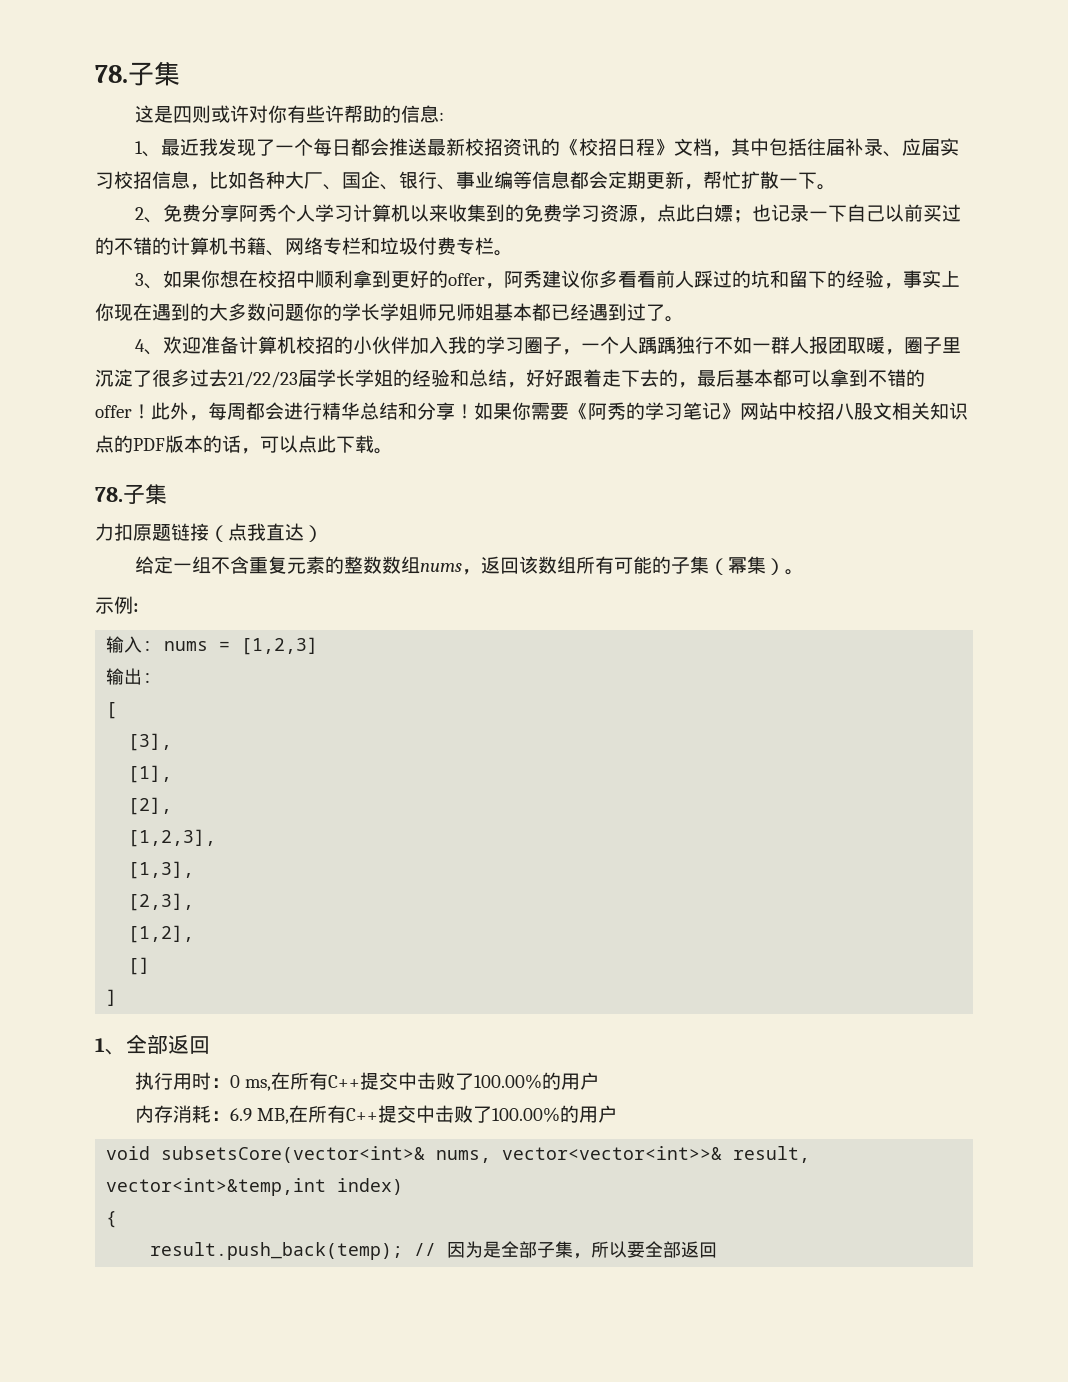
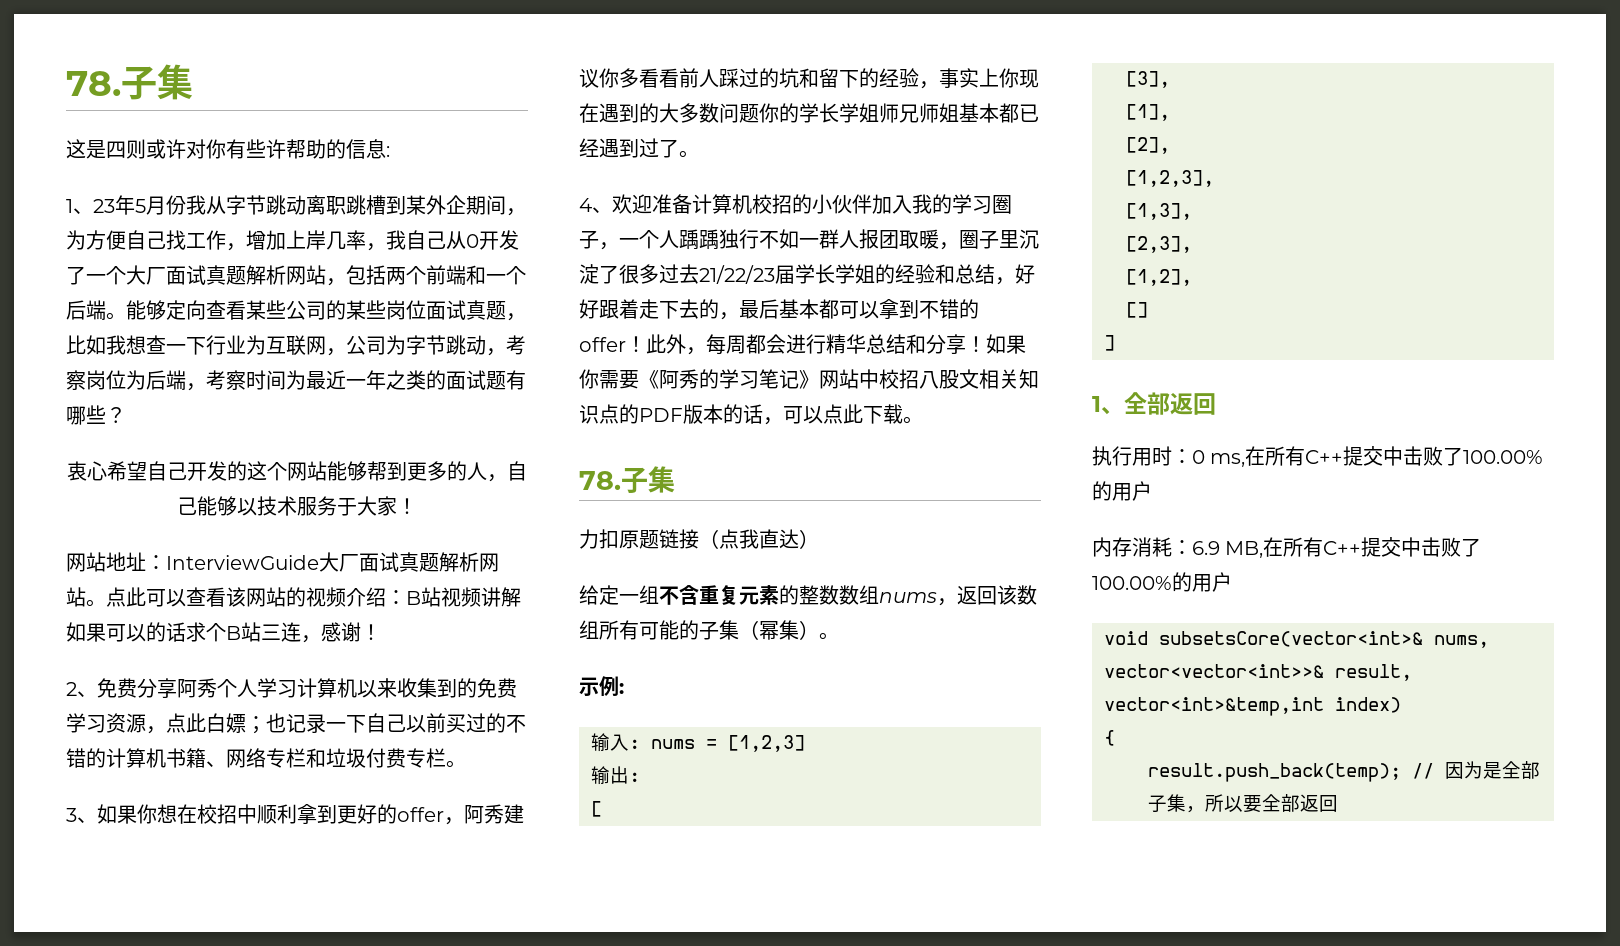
[160,138,959,157] [95,171,836,190] 最近我发现了一个每日都会推送最新校招资讯的《校招日程》文档，其中包括往届补录、应届实习校招信息，比如各种大厂、国企、银行、事业编等信息都会定期更新，帮忙扩散一下。 -> [93,195,526,216] [66,230,519,251] [66,265,526,286] [66,300,526,321] [66,335,526,356] [66,370,526,391] [66,405,126,425] [67,461,527,482] [177,496,417,516] [66,552,499,572] [66,587,521,607] [66,622,381,643] 23年5月份我从字节跳动离职跳槽到某外企期间，为方便自己找工作，增加上岸几率，我自己从0开发了一个大厂面试真题解析网站，包括两个前端和一个后端。能够定向查看某些公司的某些岗位面试真题，比如我想查一下行业为互联网，公司为字节跳动，考察岗位为后端，考察时间为最近一年之类的面试题有哪些？ // 衷心希望自己开发的这个网站能够帮到更多的人，自己能够以技术服务于大家！ // 网站地址：InterviewGuide大厂面试真题解析网站。点此可以查看该网站的视频介绍：B站视频讲解如果可以的话求个B站三连，感谢！

